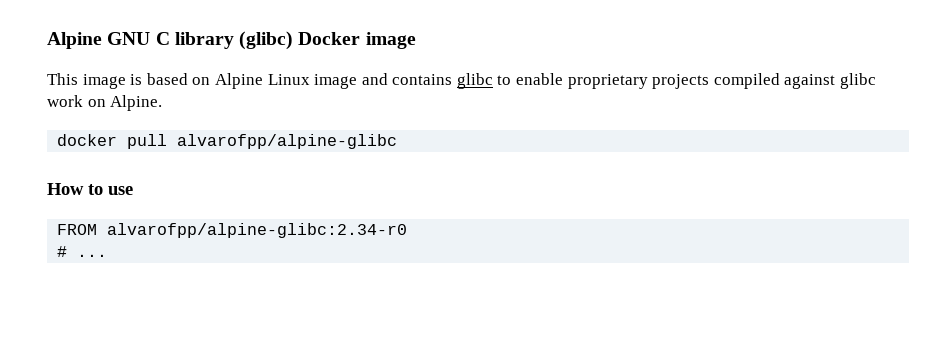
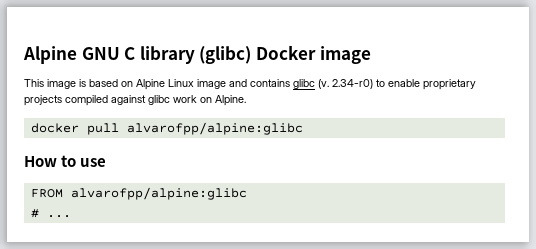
(493, 81) none -> [318,79,373,89] (v. 2.34-r0)
[177,134,398,149] alvarofpp/alpine-glibc -> [126,122,303,135] alvarofpp/alpine:glibc
[107,223,408,238] alvarofpp/alpine-glibc:2.34-r0 -> [70,187,247,200] alvarofpp/alpine:glibc

